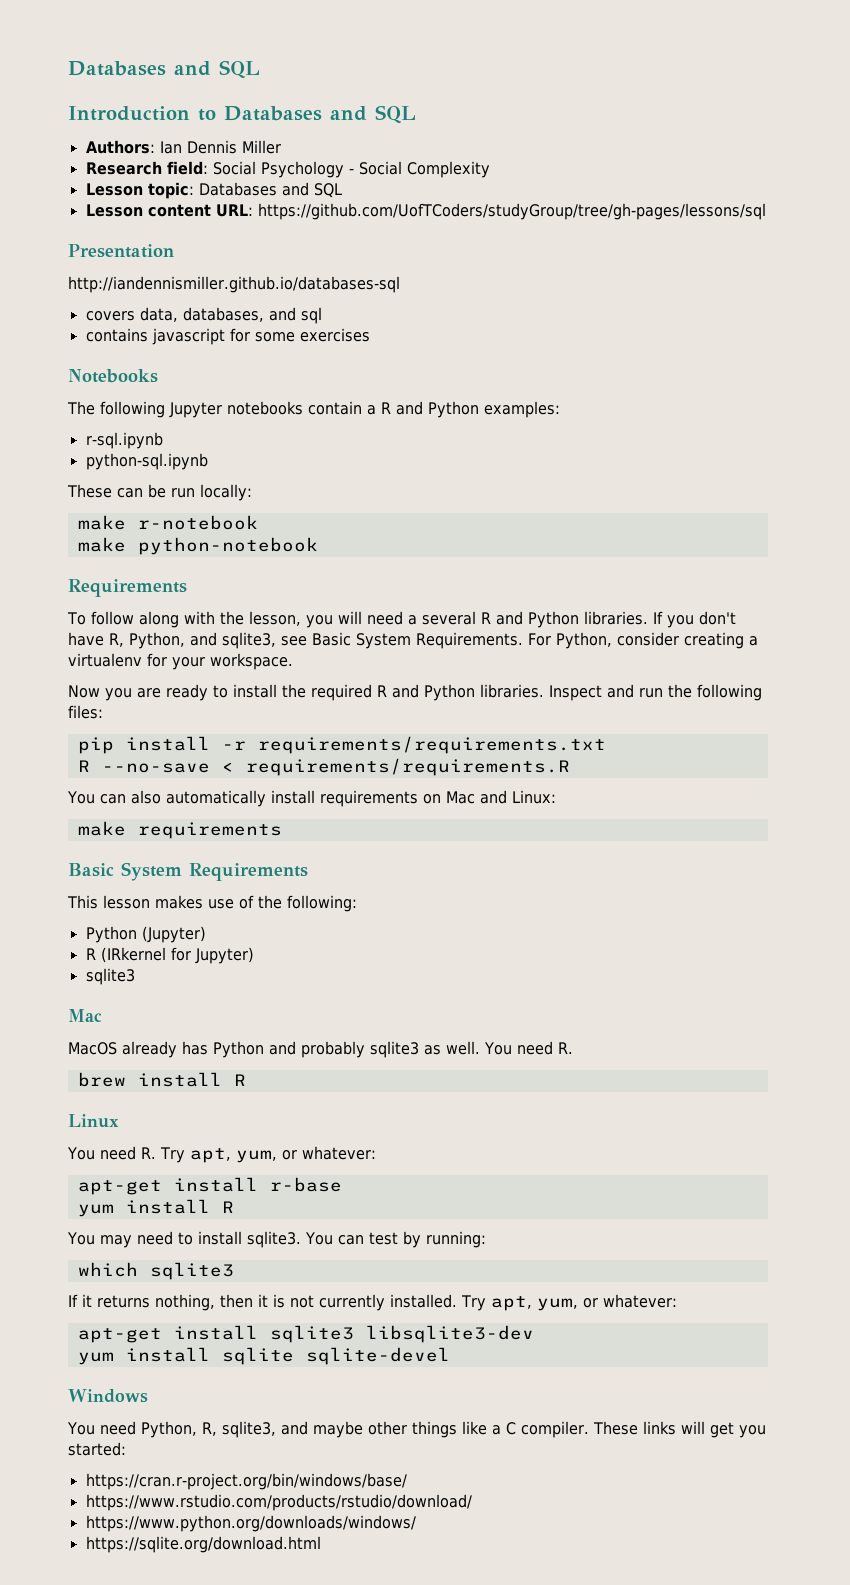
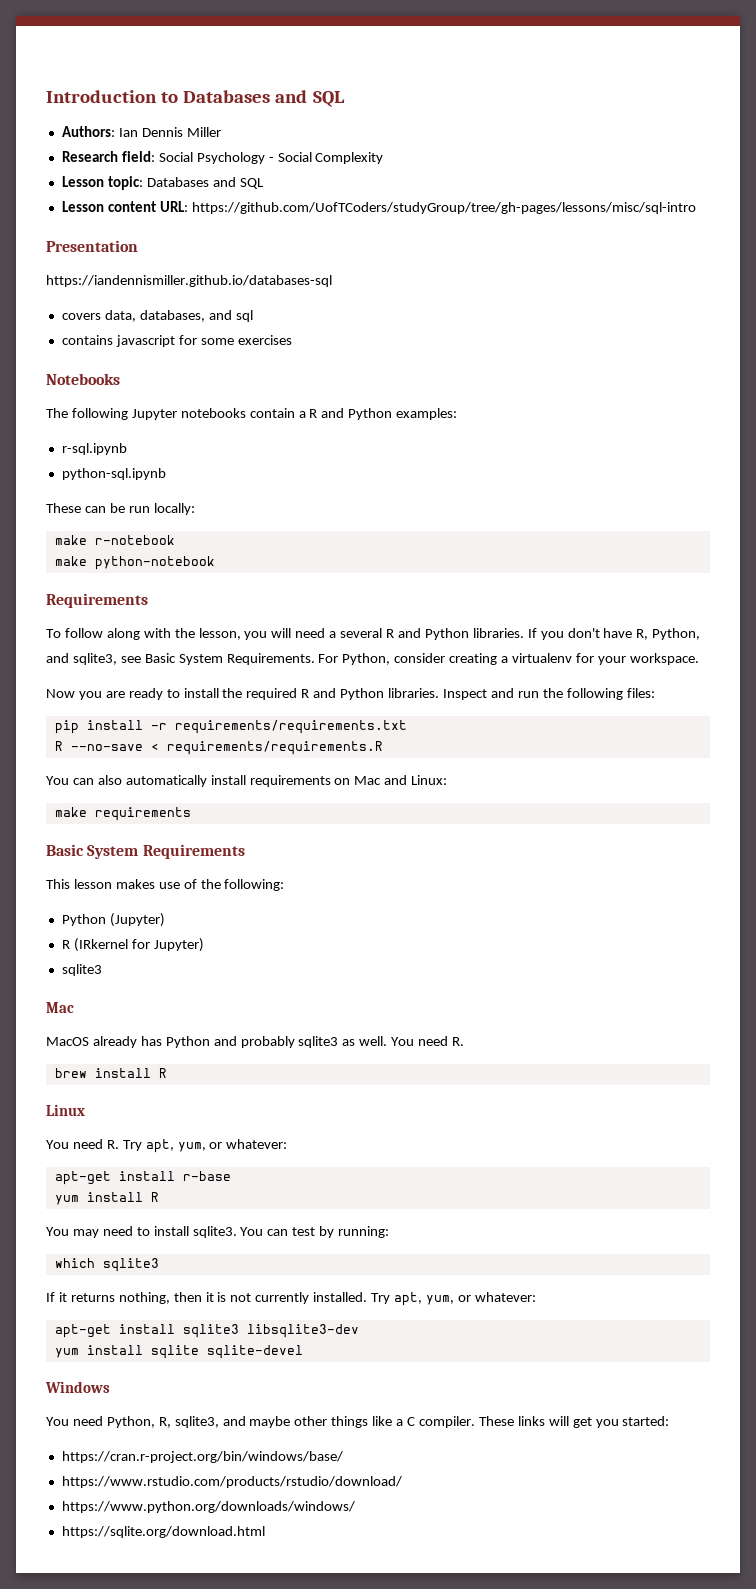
[68,60,260,79] Databases and SQL // -> (46, 96) none
[257,203,766,220] https://github.com/UofTCoders/studyGroup/tree/gh-pages/lessons/sql -> [191,202,696,214] https://github.com/UofTCoders/studyGroup/tree/gh-pages/lessons/misc/sql-intro
[68,276,400,293] http://iandennismiller.github.io/databases-sql -> [46,275,332,287] https://iandennismiller.github.io/databases-sql

